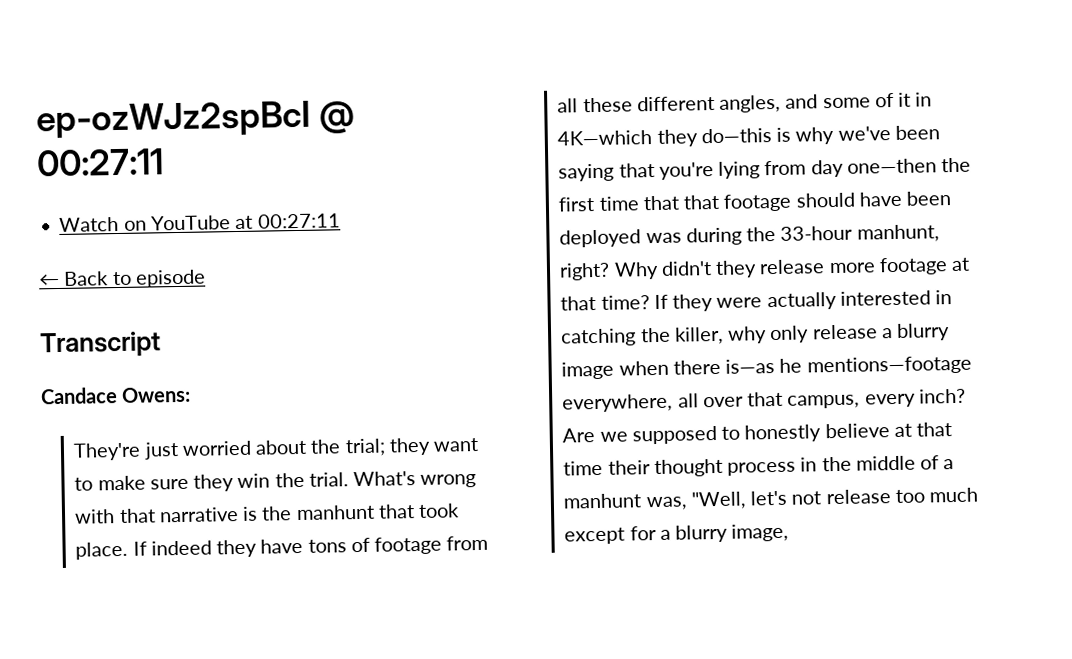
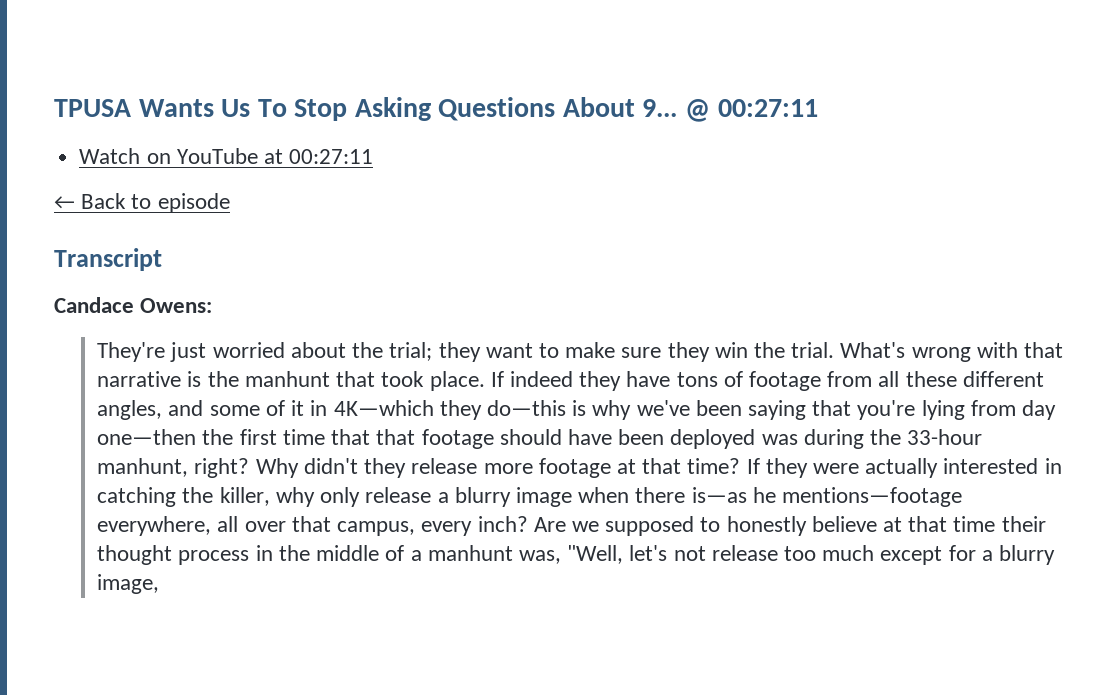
[36,100,311,139] ep-ozWJz2spBcI -> [54,97,678,121] TPUSA Wants Us To Stop Asking Questions About 9...

